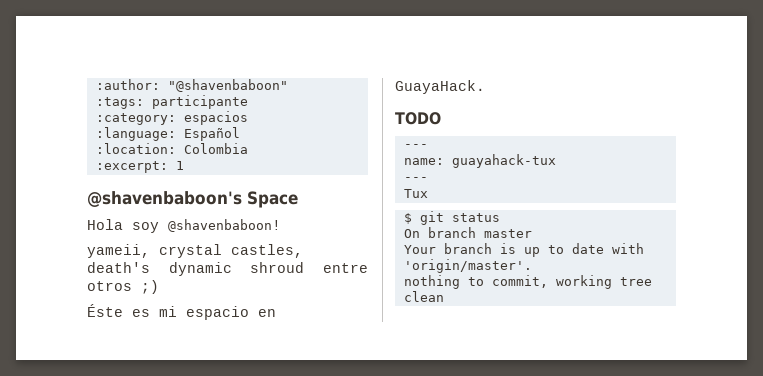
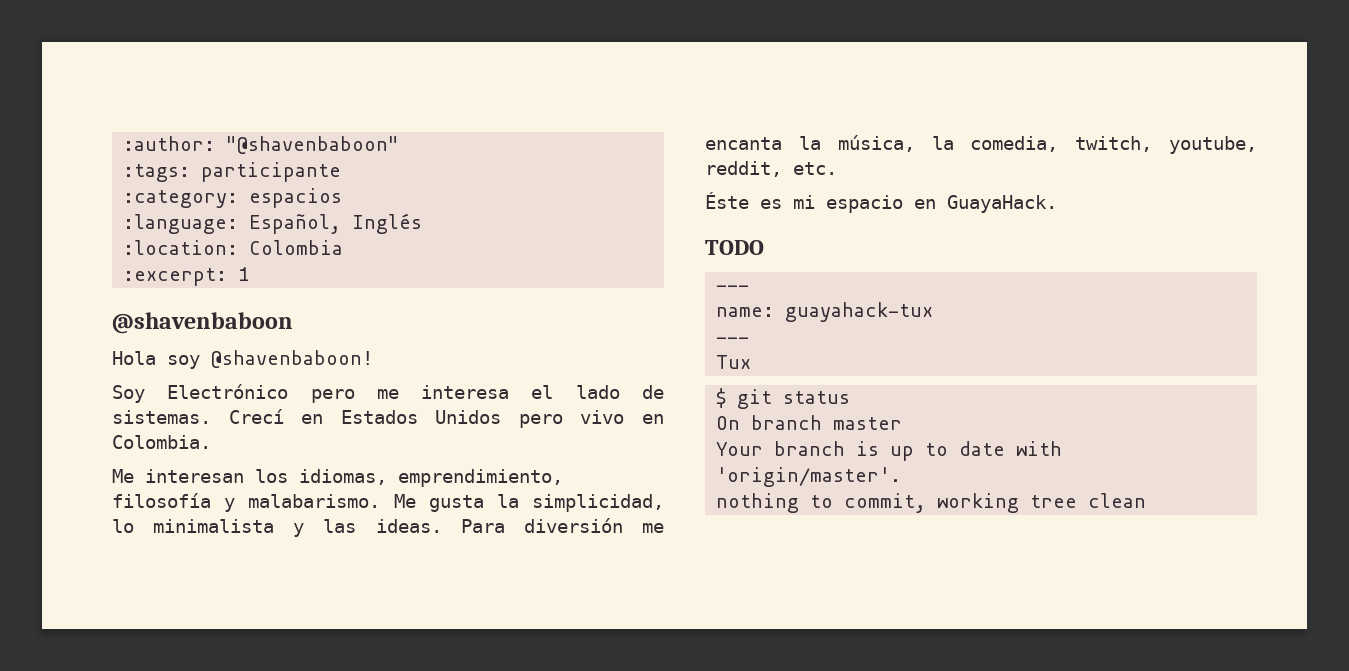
[183,127,240,141] Español -> [249,213,423,234] Español, Inglés
[87,191,298,208] @shavenbaboon's Space -> [112,312,293,334] @shavenbaboon
[87,244,303,258] [87,262,368,276] [87,280,159,294] yameii, crystal castles, death's dynamic shroud entre otros ;) -> [112,384,664,403] [112,409,664,428] [112,435,211,449] [112,469,563,487] [112,493,665,512] [112,518,664,537] [705,135,1257,154] [705,161,837,177] Soy Electrónico pero me interesa el lado de sistemas. Crecí en Estados Unidos pero vivo en Colombia. // Me interesan los idiomas, emprendimiento, filosofía y malabarismo. Me gusta la simplicidad, lo minimalista y las ideas. Para diversión me encanta la música, la comedia, twitch, youtube, reddit, etc.

